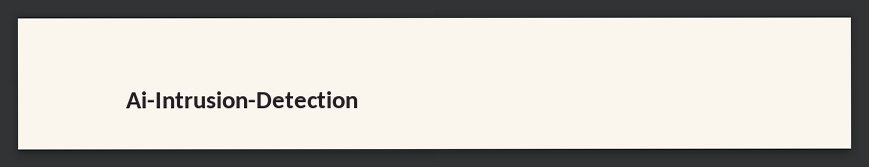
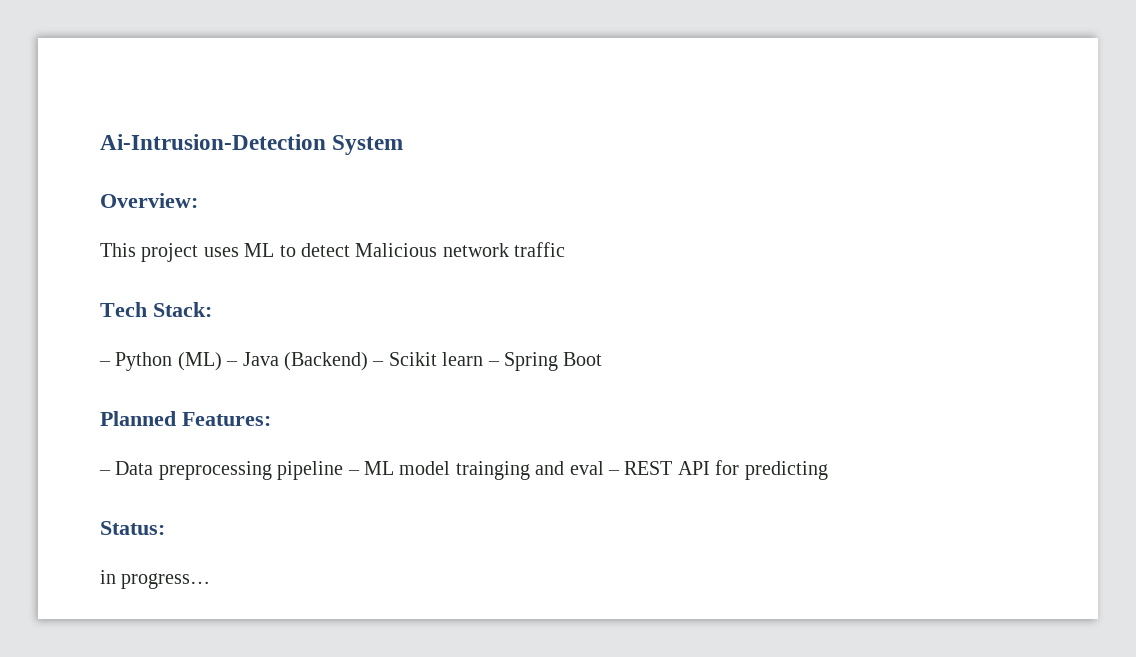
(359, 100) none -> [332,135,404,155] [100,193,198,208] [100,242,566,262] [100,302,212,317] [99,352,603,371] [100,411,271,426] [99,460,828,480] [100,521,165,535] [100,570,211,589] System // Overview: // This project uses ML to detect Malicious network traffic // Tech Stack: // – Python (ML) – Java (Backend) – Scikit learn – Spring Boot // Planned Features: // – Data preprocessing pipeline – ML model trainging and eval – REST API for predicting // Status: // in progress…

